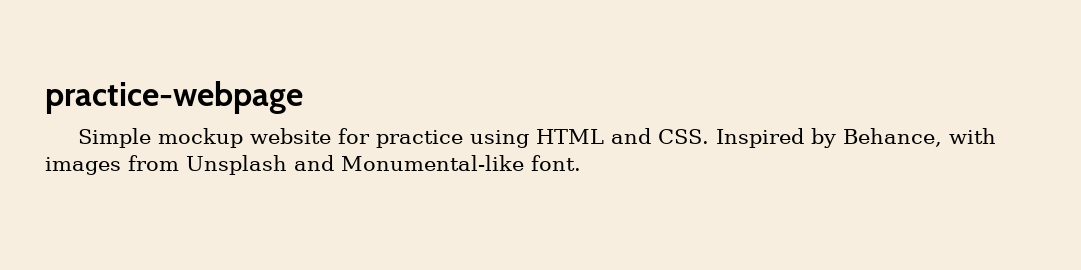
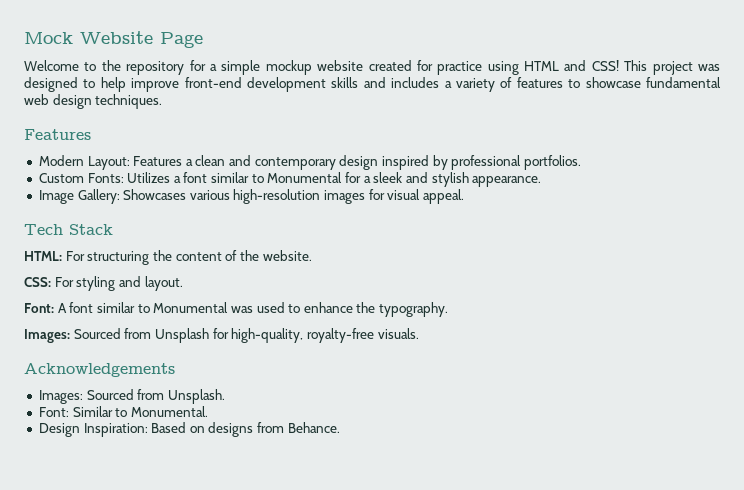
[45,81,303,114] [78,128,152,148] practice-webpage // Simple -> [24,31,203,48] [24,60,261,75] Mock Website Page // Welcome to the repository for a simple
(332, 136) none -> [368,60,412,71] created
[658,128,997,148] [45,155,581,175] CSS. Inspired by Behance, with images from Unsplash and Monumental-like font. -> [591,60,721,75] [24,77,721,92] [24,94,163,109] [24,129,91,140] [38,155,581,170] [38,172,542,187] [38,189,465,204] [24,224,113,235] [24,250,312,265] [24,276,183,291] [24,302,449,317] [24,328,419,343] [24,363,175,377] [38,389,225,404] [38,406,208,417] [38,422,340,437] CSS! This project was designed to help improve front-end development skills and includes a variety of features to showcase fundamental web design techniques. // Features // Modern Layout: Features a clean and contemporary design inspired by professional portfolios. // Custom Fonts: Utilizes a font similar to Monumental for a sleek and stylish appearance. // Image Gallery: Showcases various high-resolution images for visual appeal. // Tech Stack // HTML: For structuring the content of the website. // CSS: For styling and layout. // Font: A font similar to Monumental was used to enhance the typography. // Images: Sourced from Unsplash for high-quality, royalty-free visuals. // Acknowledgements // Images: Sourced from Unsplash. // Font: Similar to Monumental. // Design Inspiration: Based on designs from Behance.

